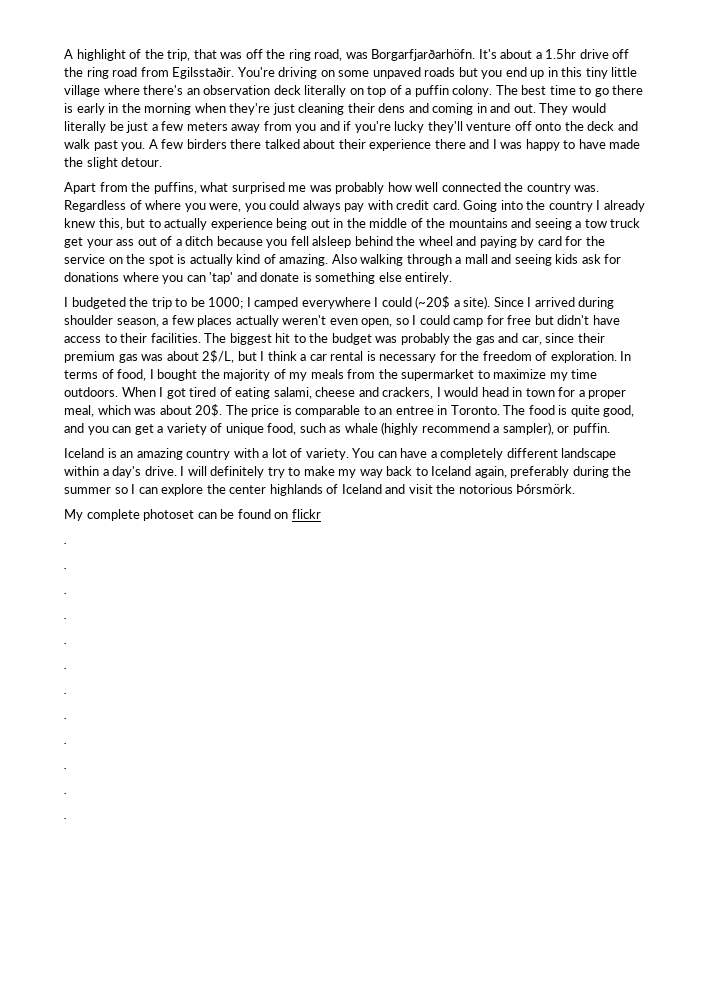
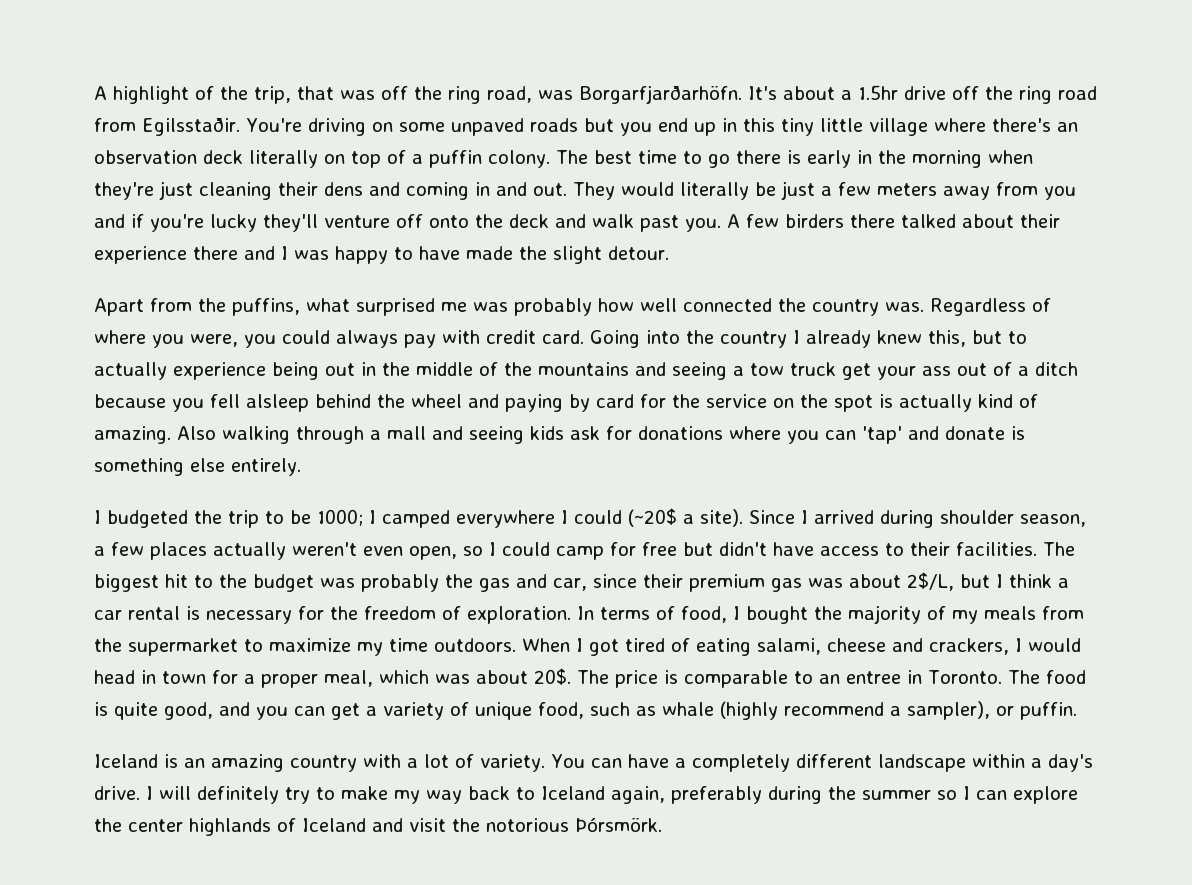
[64,509,321,521] [64,543,67,544] [64,568,67,569] [64,593,67,594] [64,618,67,619] [64,643,67,644] [64,668,67,669] [64,693,67,694] [64,718,67,719] [64,743,67,744] [64,768,67,769] [64,793,67,794] [64,818,67,819] // My complete photoset can be found on flickr // . // . // . // . // . // . // . // . // . // . // . // . -> (662, 824) none

